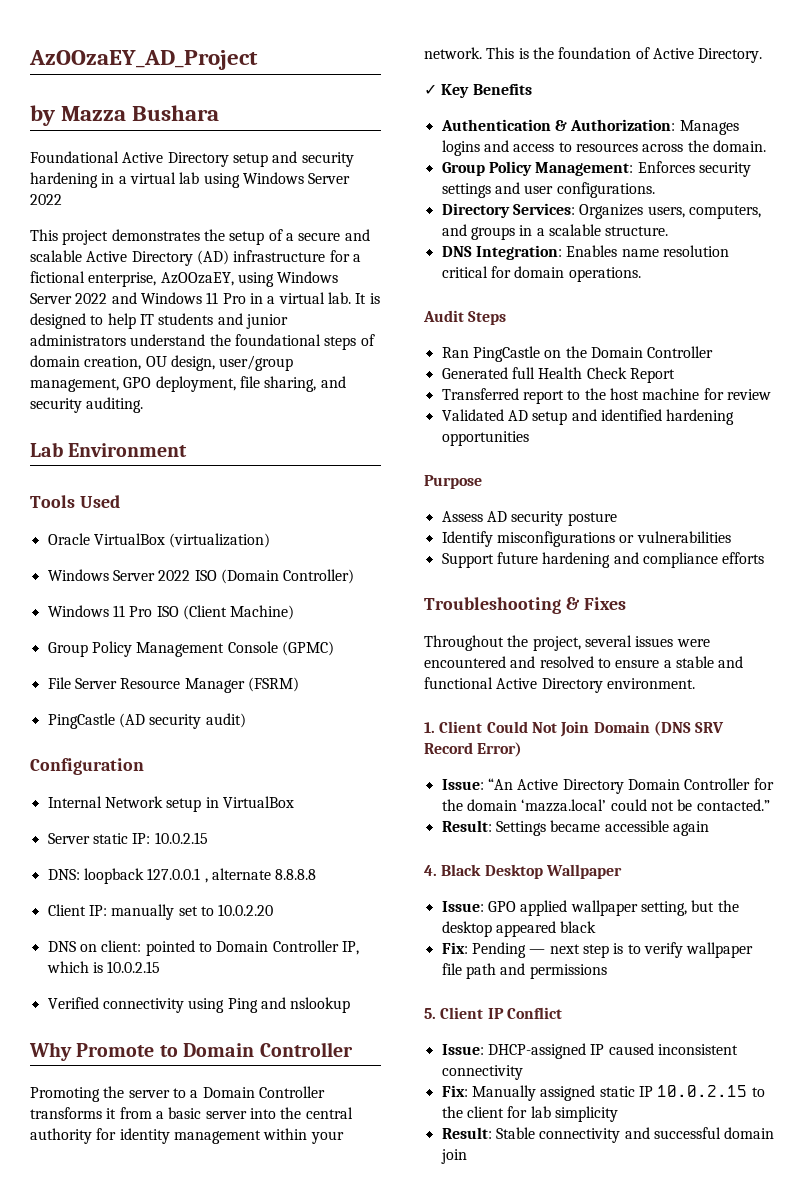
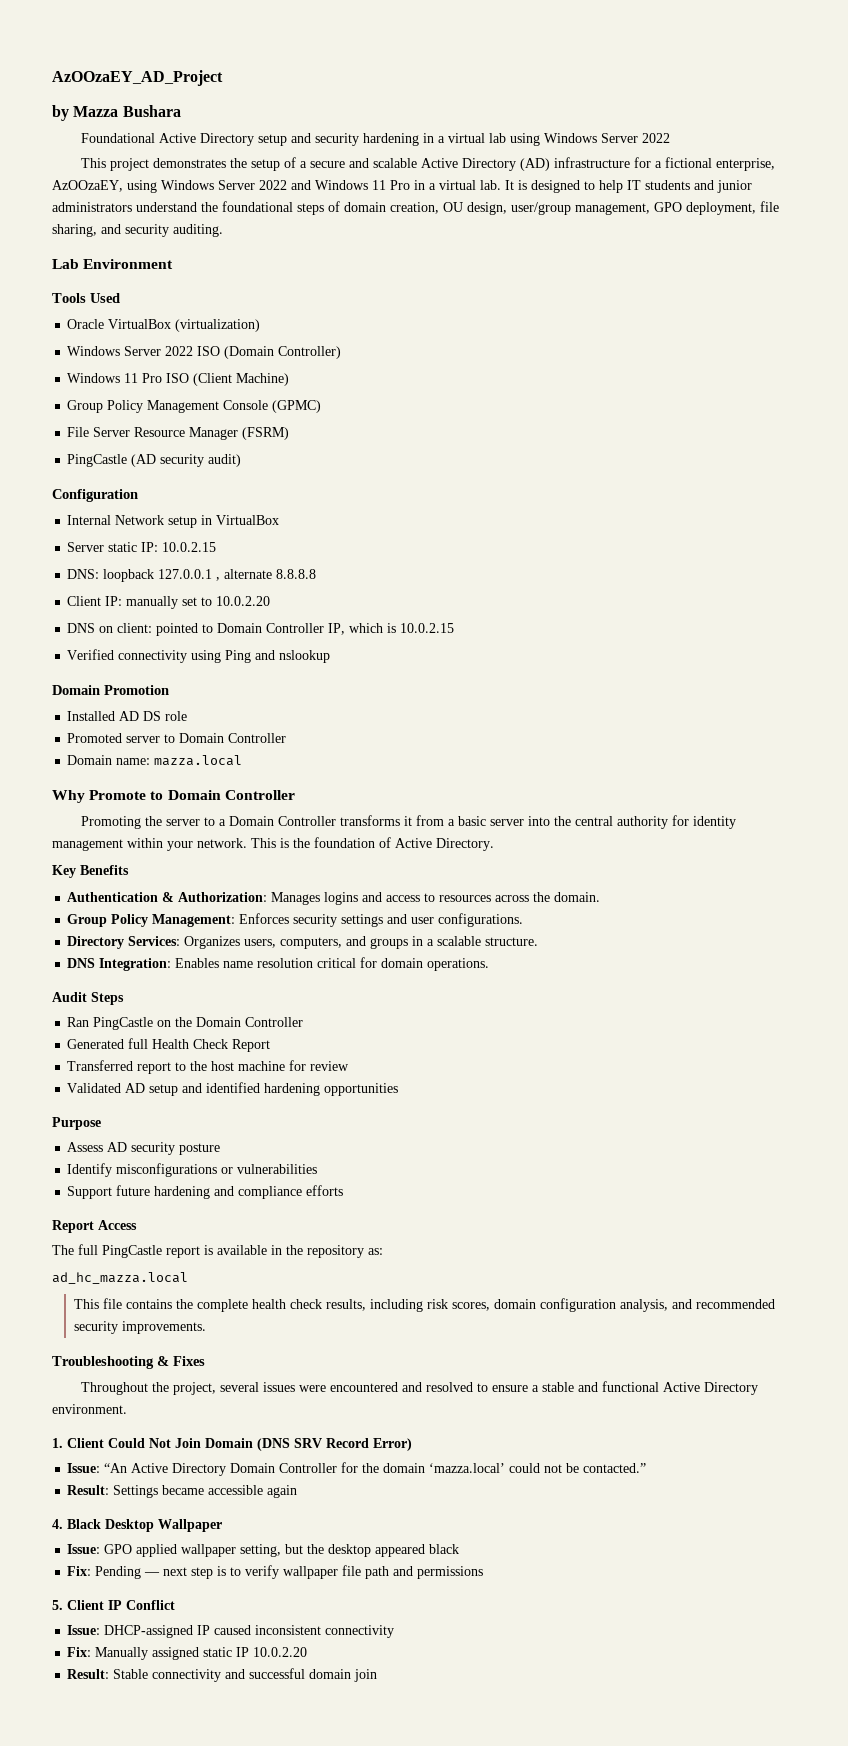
(351, 1005) none -> [52,685,169,695] [67,711,188,721] [67,733,287,743] [67,755,243,766] // Domain Promotion // Installed AD DS role // Promoted server to Domain Controller // Domain name: mazza.local
[424,84,437,95] ✓ -> (494, 844) none
(765, 558) none -> [52,1220,137,1233] [52,1244,383,1258] [52,1272,188,1284] [73,1298,775,1312] [73,1321,206,1334] // Report Access // The full PingCastle report is available in the repository as: // ad_hc_mazza.local // This file contains the complete health check results, including risk scores, domain configuration analysis, and recommended security improvements.
[657,1085,765,1097] [441,1106,618,1122] 10.0.2.15 to the client for lab simplicity -> [253,1647,308,1657] 10.0.2.20

